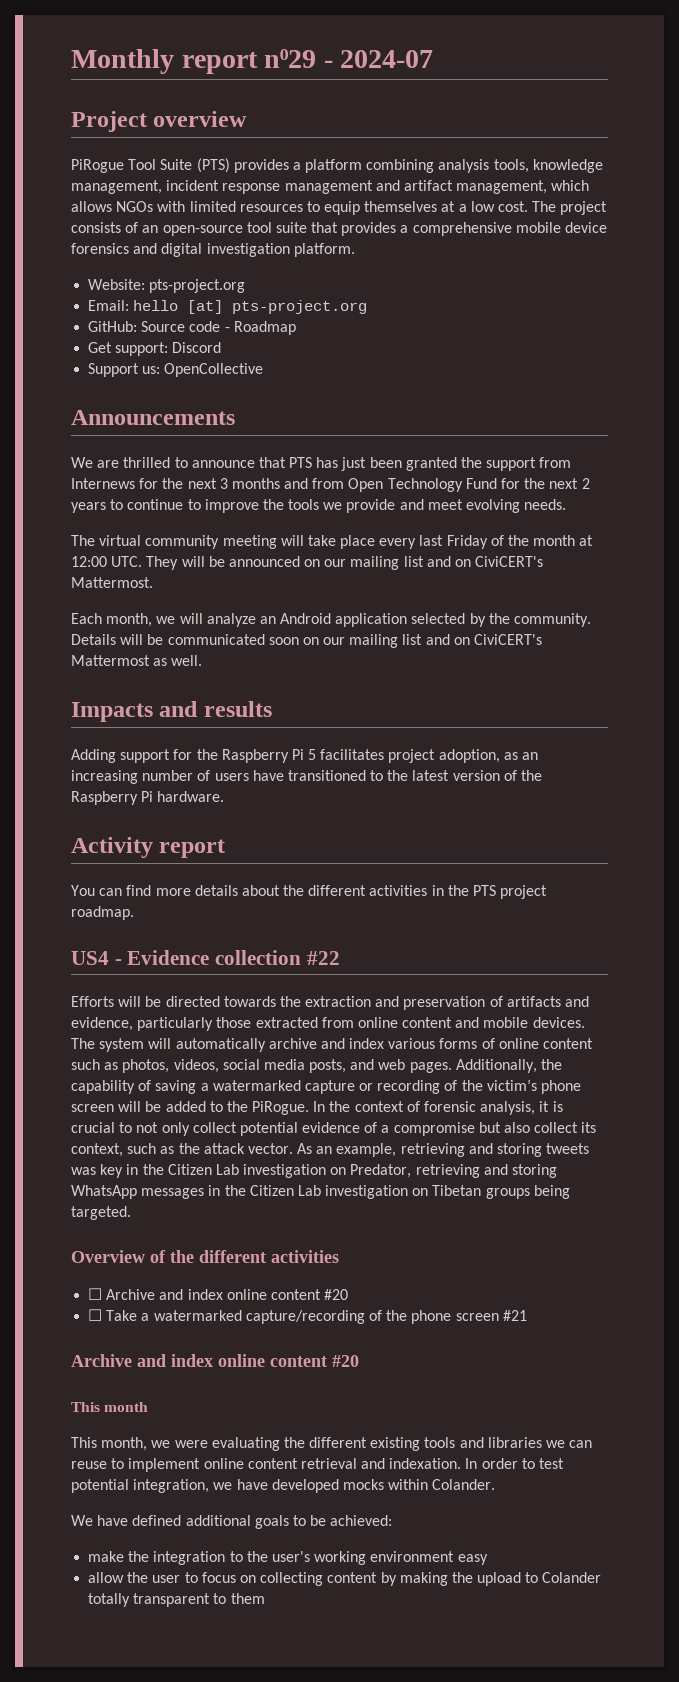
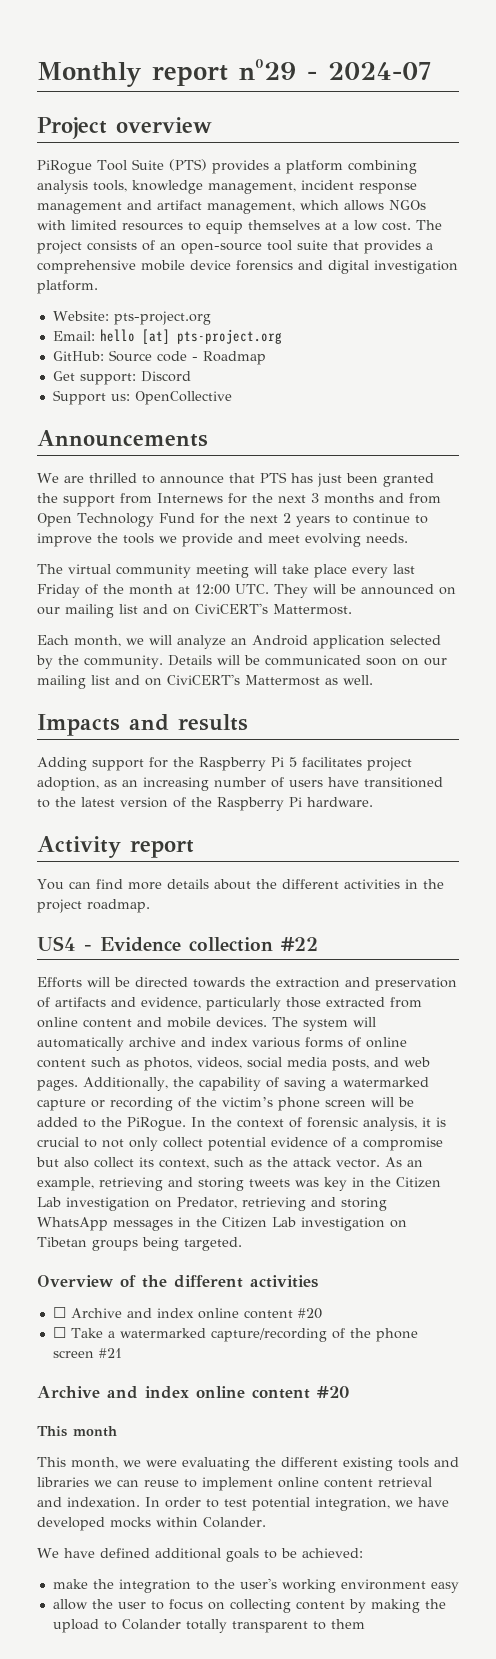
[473,885,497,896] PTS -> (444, 884) none

